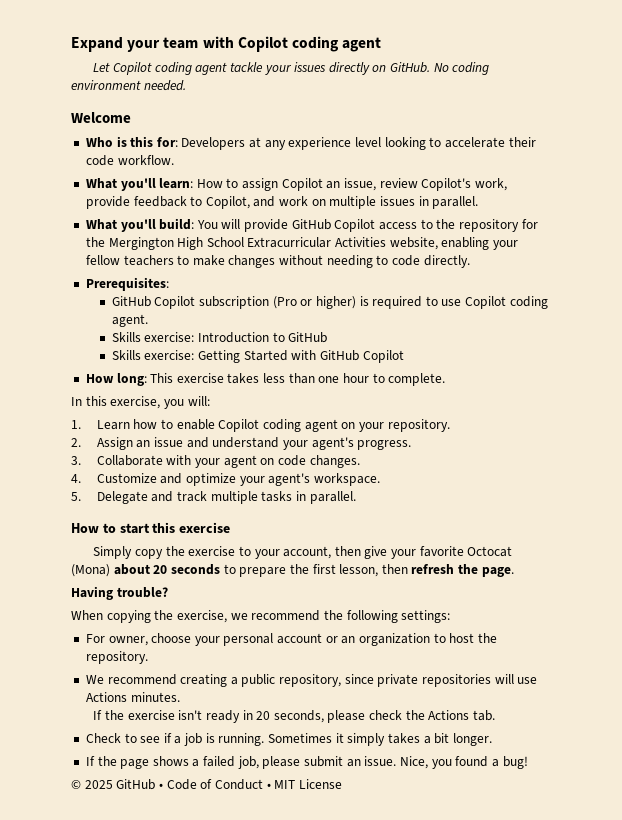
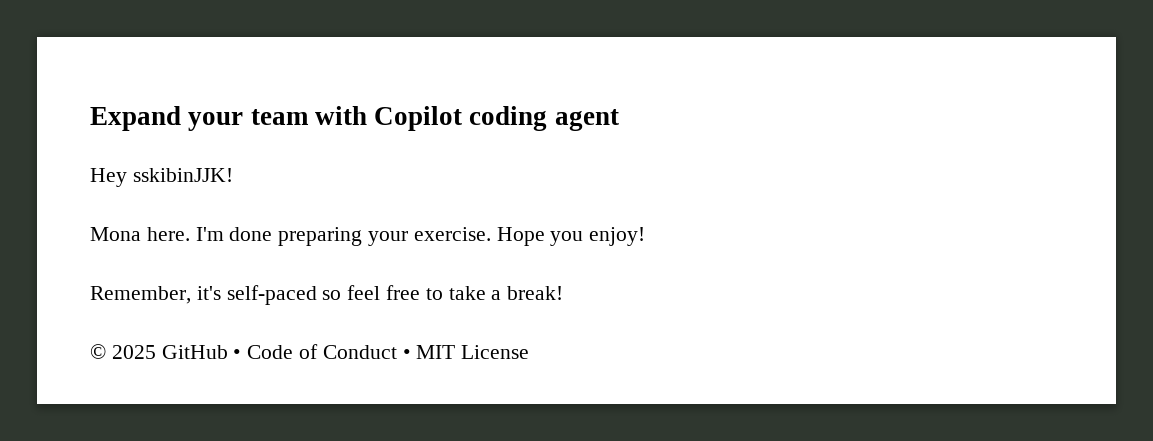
[93,62,490,75] [71,80,186,91] [71,112,131,123] [85,136,536,150] [85,155,174,166] [85,178,507,191] [85,196,479,209] [85,218,538,232] [85,237,519,250] [85,255,470,268] [85,277,169,291] [111,296,548,309] [111,314,148,327] [111,332,328,343] [111,350,404,363] [85,373,446,386] [71,396,210,409] [71,419,450,432] [71,437,412,450] [71,455,360,468] [71,473,381,486] [71,491,356,504] [71,522,231,534] [93,546,513,559] [71,564,514,577] [71,586,168,600] [71,610,451,623] [85,633,497,646] [85,651,148,664] [85,674,538,687] [85,692,180,702] [93,710,496,723] [85,733,492,746] [85,756,528,769] Let Copilot coding agent tackle your issues directly on GitHub. No coding environment needed. // Welcome // Who is this for: Developers at any experience level looking to accelerate their code workflow. // What you'll learn: How to assign Copilot an issue, review Copilot's work, provide feedback to Copilot, and work on multiple issues in parallel. // What you'll build: You will provide GitHub Copilot access to the repository for the Mergington High School Extracurricular Activities website, enabling your fellow teachers to make changes without needing to code directly. // Prerequisites: // GitHub Copilot subscription (Pro or higher) is required to use Copilot coding agent. // Skills exercise: Introduction to GitHub // Skills exercise: Getting Started with GitHub Copilot // How long: This exercise takes less than one hour to complete. // In this exercise, you will: // 1. Learn how to enable Copilot coding agent on your repository. // 2. Assign an issue and understand your agent's progress. // 3. Collaborate with your agent on code changes. // 4. Customize and optimize your agent's workspace. // 5. Delegate and track multiple tasks in parallel. // How to start this exercise // Simply copy the exercise to your account, then give your favorite Octocat (Mona) about 20 seconds to prepare the first lesson, then refresh the page. // Having trouble? // When copying the exercise, we recommend the following settings: // For owner, choose your personal account or an organization to host the repository. // We recommend creating a public repository, since private repositories will use Actions minutes. // If the exercise isn't ready in 20 seconds, please check the Actions tab. // Check to see if a job is running. Sometimes it simply takes a bit longer. // If the page shows a failed job, please submit an issue. Nice, you found a bug! -> [90,168,233,187] [90,227,646,246] [90,285,564,305] Hey sskibinJJK! // Mona here. I'm done preparing your exercise. Hope you enjoy! // Remember, it's self-paced so feel free to take a break!

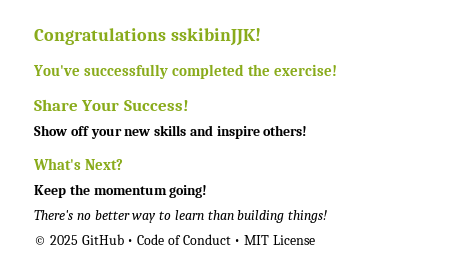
[90,106,619,131] [90,168,233,187] [90,227,646,246] [90,285,564,305] Expand your team with Copilot coding agent // Hey sskibinJJK! // Mona here. I'm done preparing your exercise. Hope you enjoy! // Remember, it's self-paced so feel free to take a break! -> [34,28,261,46] [33,64,338,79] [34,99,189,111] [34,125,308,139] [33,158,124,170] [34,184,208,198] [34,210,328,223] Congratulations sskibinJJK! // You've successfully completed the exercise! // Share Your Success! // Show off your new skills and inspire others! // What's Next? // Keep the momentum going! // There's no better way to learn than building things!

